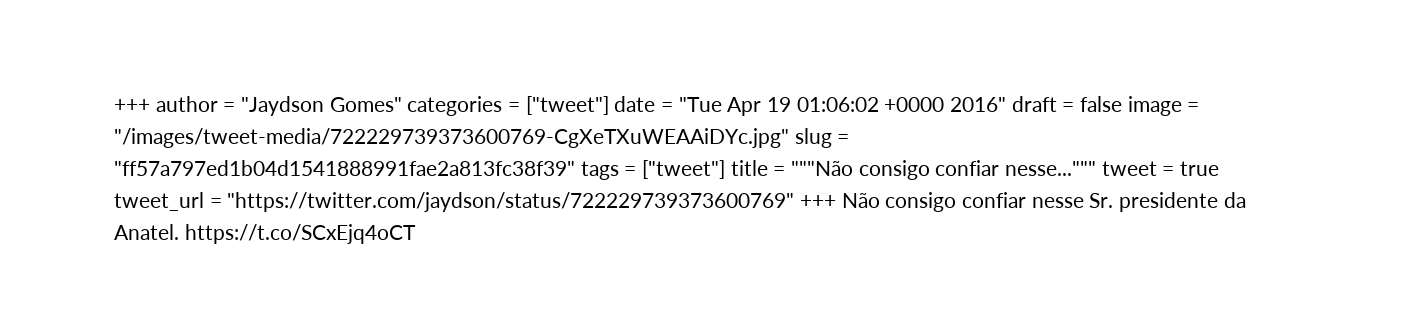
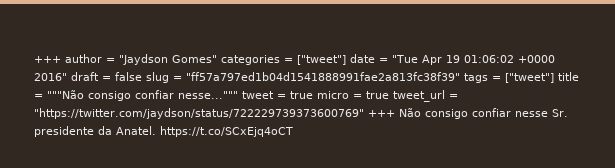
[1127,96,1200,116] [114,128,789,148] image = "/images/tweet-media/722229739373600769-CgXeTXuWEAAiDYc.jpg" -> (142, 76) none
(1220, 168) none -> [317,91,389,99] micro = true

